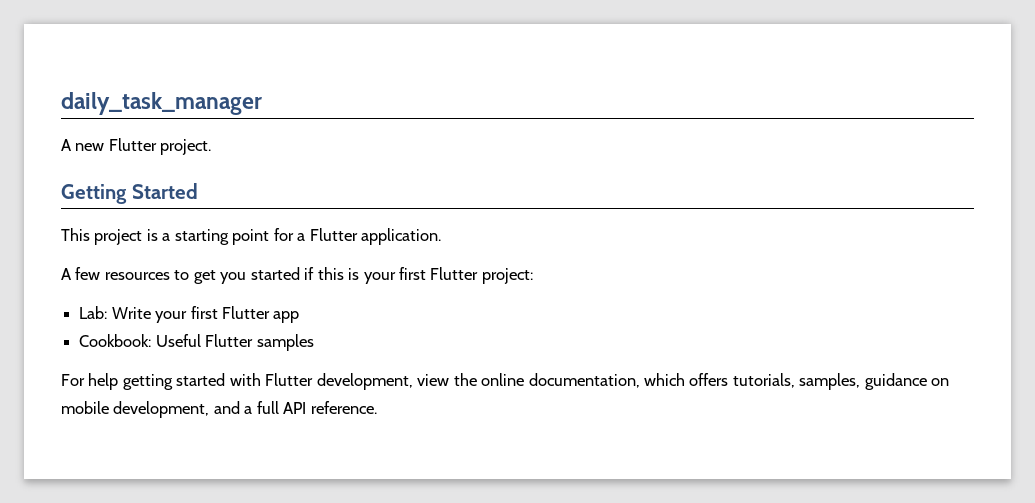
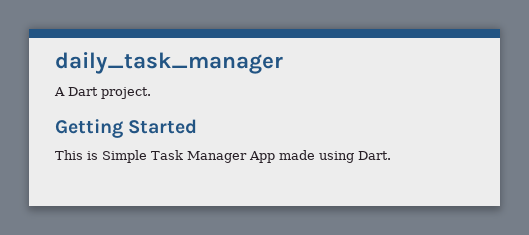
[75,138,157,151] new Flutter -> [68,87,98,96] Dart
[94,228,442,245] [61,267,533,284] [79,306,300,323] [79,334,314,351] [61,373,950,390] [61,401,377,418] project is a starting point for a Flutter application. // A few resources to get you started if this is your first Flutter project: // Lab: Write your first Flutter app // Cookbook: Useful Flutter samples // For help getting started with Flutter development, view the online documentation, which offers tutorials, samples, guidance on mobile development, and a full API reference. -> [87,150,391,163] is Simple Task Manager App made using Dart.

